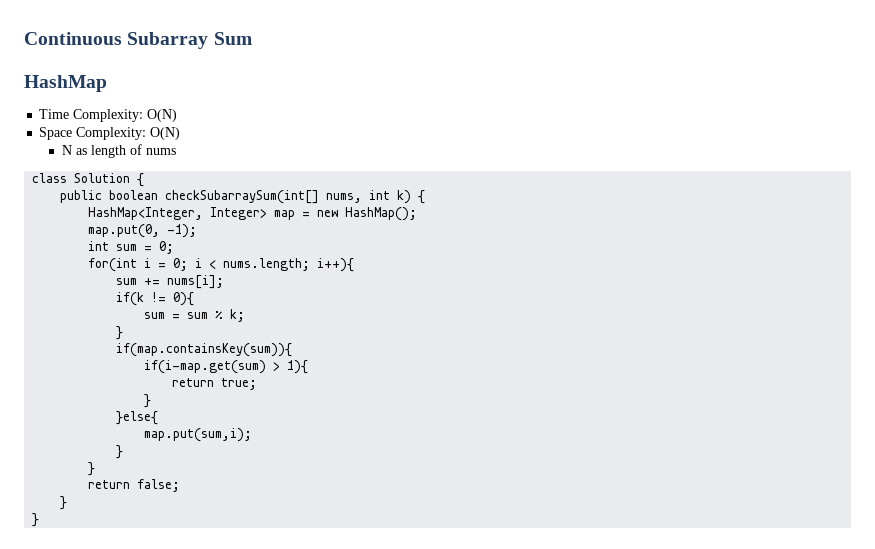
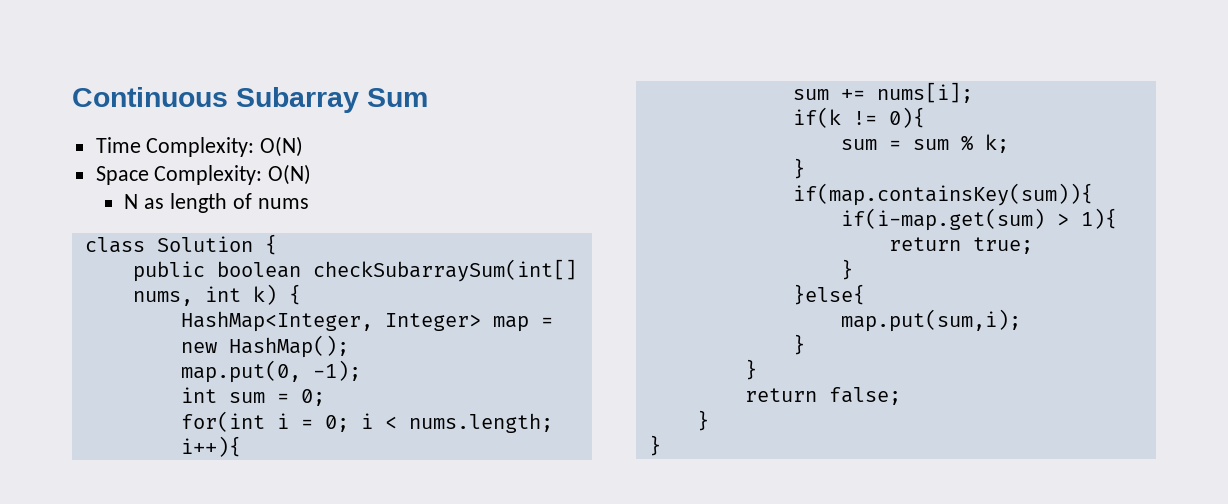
[24,75,107,92] // HashMap -> (428, 97) none

